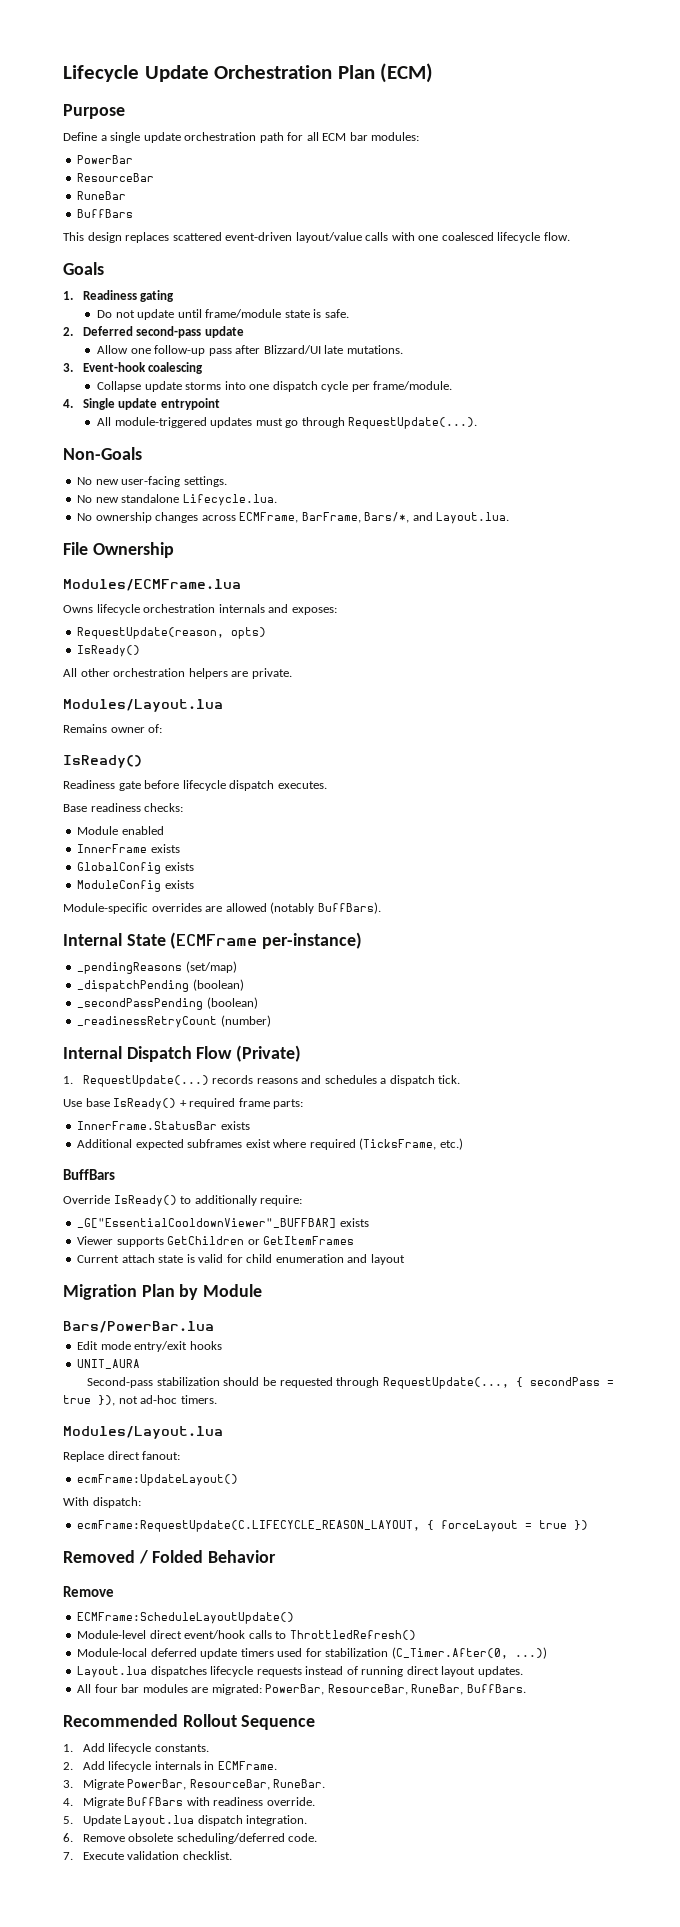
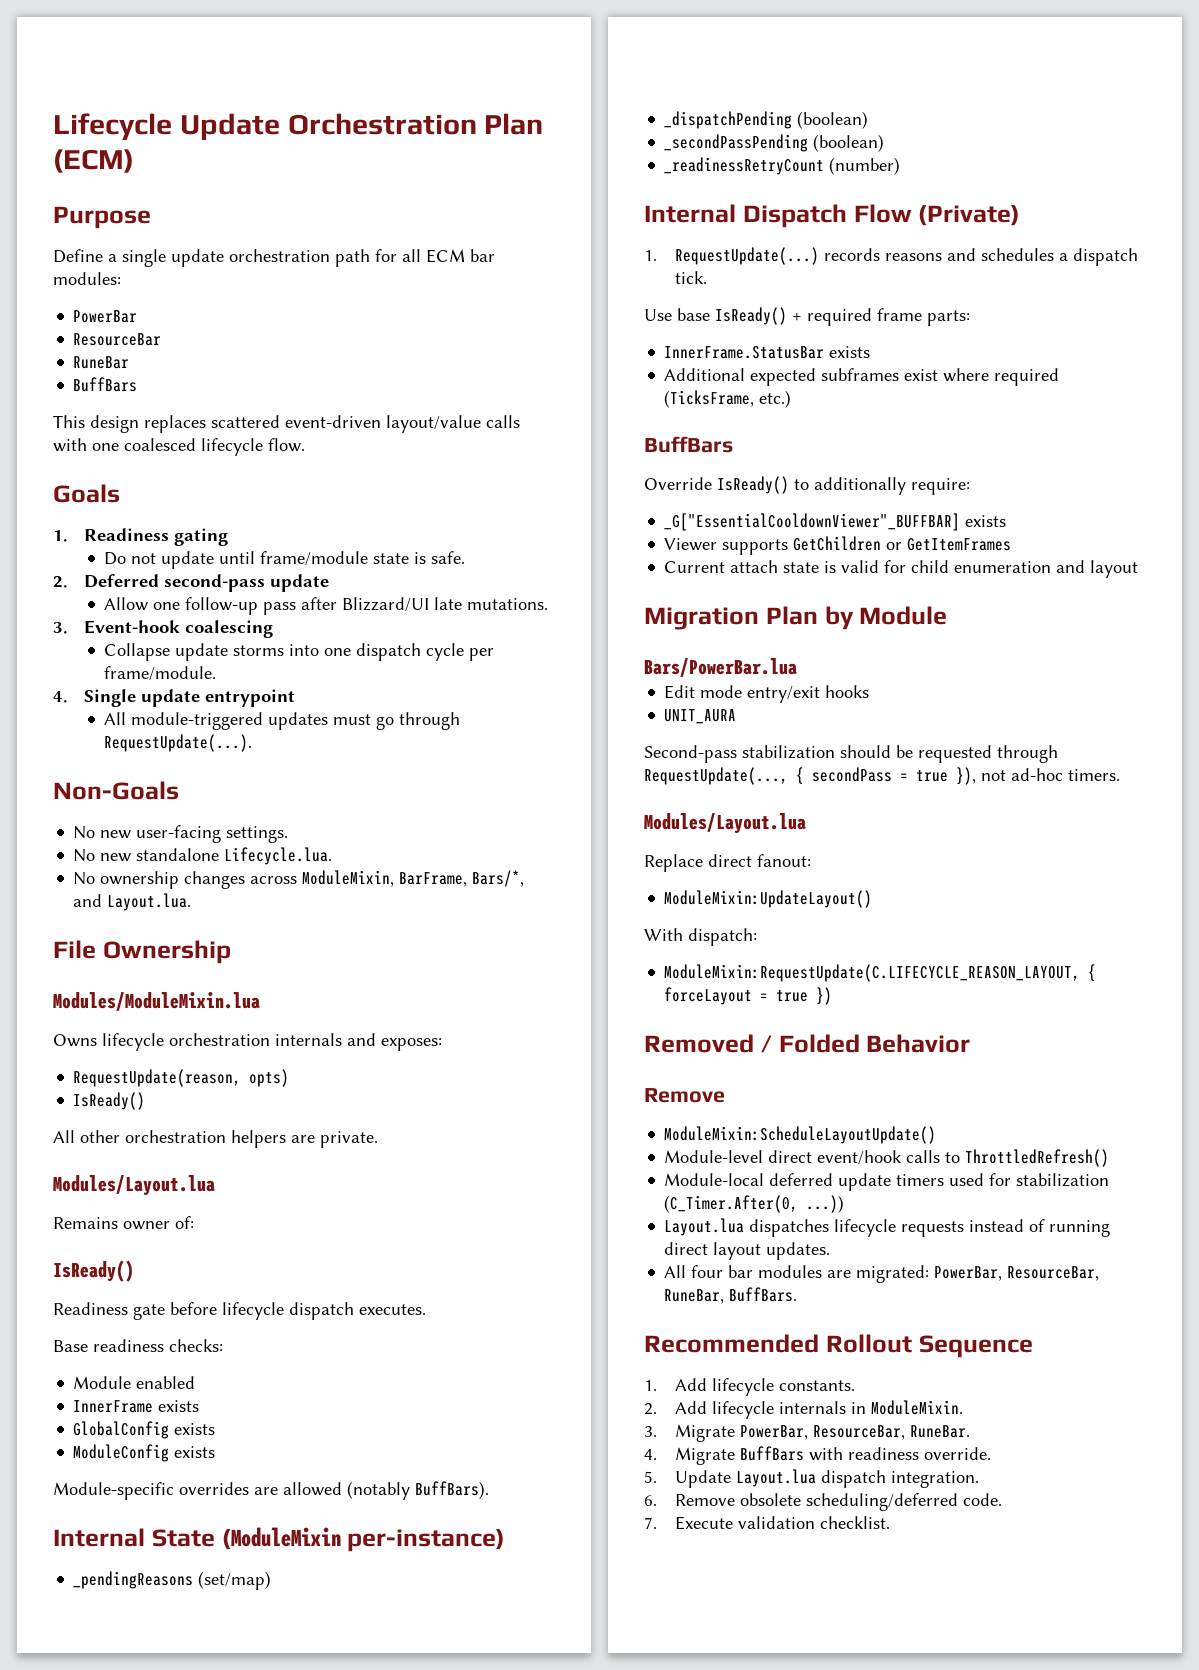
[239,512,299,523] ECMFrame, -> [302,870,395,887] ModuleMixin,
[63,579,241,591] Modules/ECMFrame.lua -> [53,992,260,1011] Modules/ModuleMixin.lua
[170,932,258,949] (ECMFrame -> [221,1527,341,1550] (ModuleMixin
[77,1474,239,1486] ecmFrame:UpdateLayout() -> [664,890,873,908] ModuleMixin:UpdateLayout()
[77,1520,421,1532] ecmFrame:RequestUpdate(C.LIFECYCLE_REASON_LAYOUT, -> [664,964,1081,982] ModuleMixin:RequestUpdate(C.LIFECYCLE_REASON_LAYOUT,
[77,1612,295,1624] ECMFrame:ScheduleLayoutUpdate() -> [664,1126,937,1144] ModuleMixin:ScheduleLayoutUpdate()
[217,1761,277,1770] ECMFrame. -> [870,1400,963,1415] ModuleMixin.

